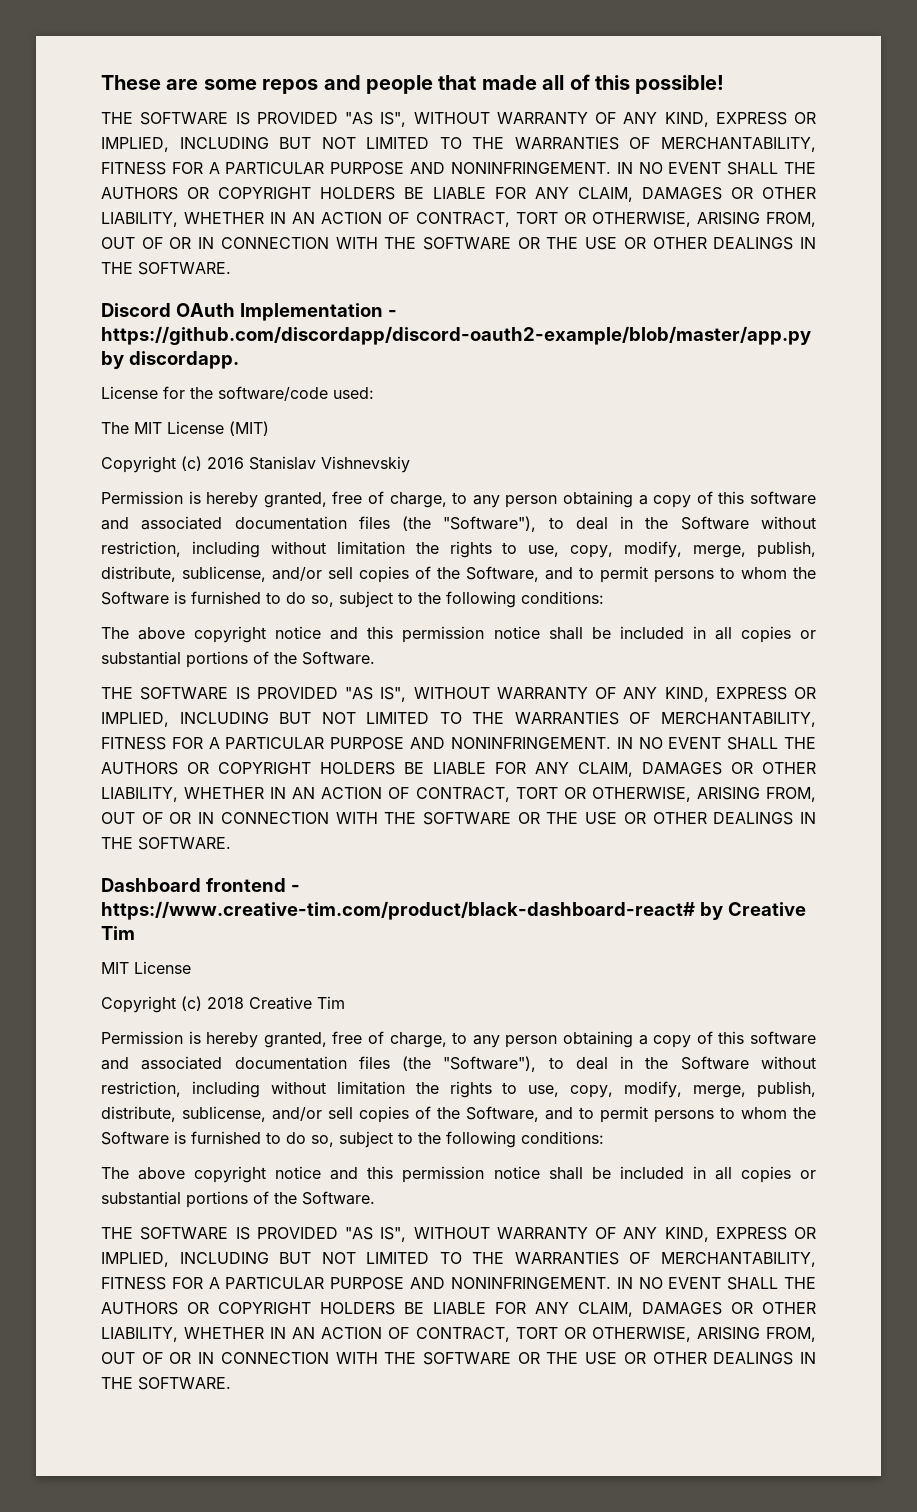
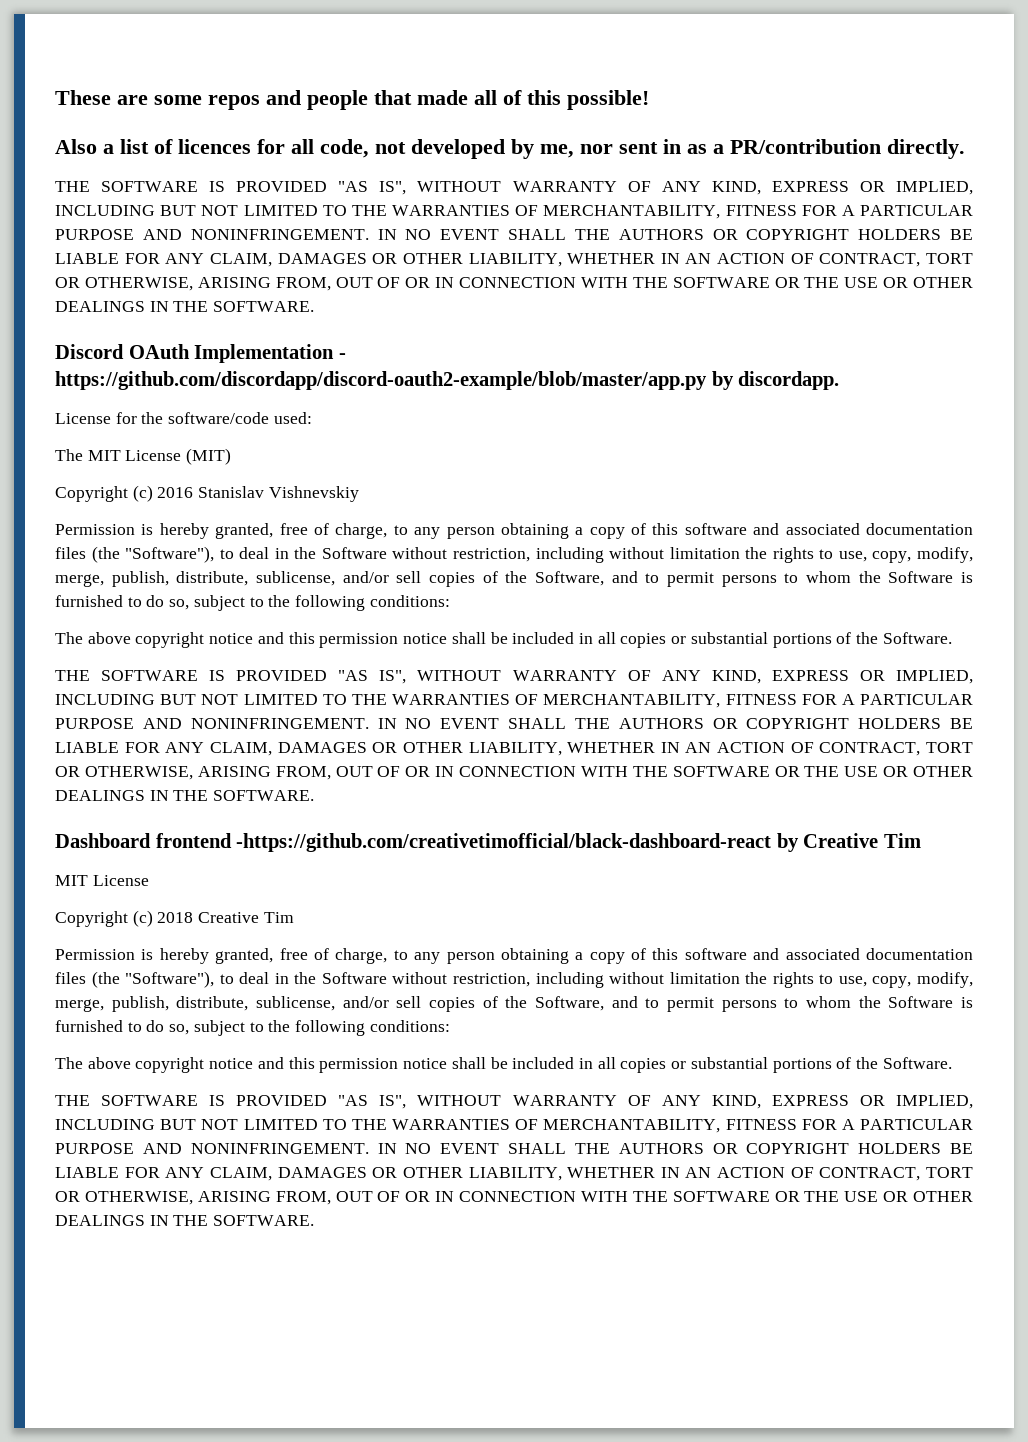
(725, 84) none -> [55,139,965,159] // Also a list of licences for all code, not developed by me, nor sent in as a PR/contribution directly.
[290,885,300,892] [101,901,695,920] - https://www.creative-tim.com/product/black-dashboard-react# -> [236,833,772,852] -https://github.com/creativetimofficial/black-dashboard-react

